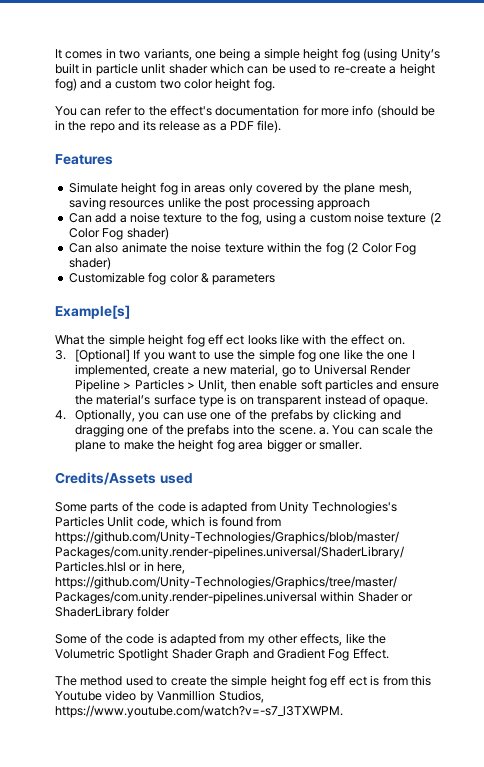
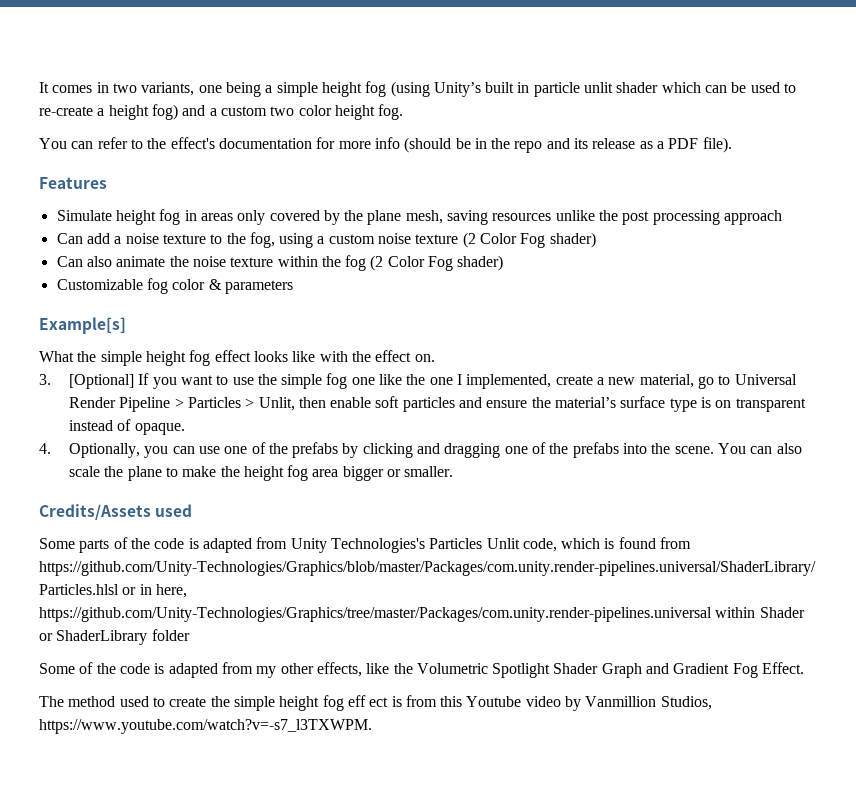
[207,334,245,345] eff ect -> [214,350,251,362] effect
[318,425,379,435] a. You can -> [717,443,802,454] You can also

